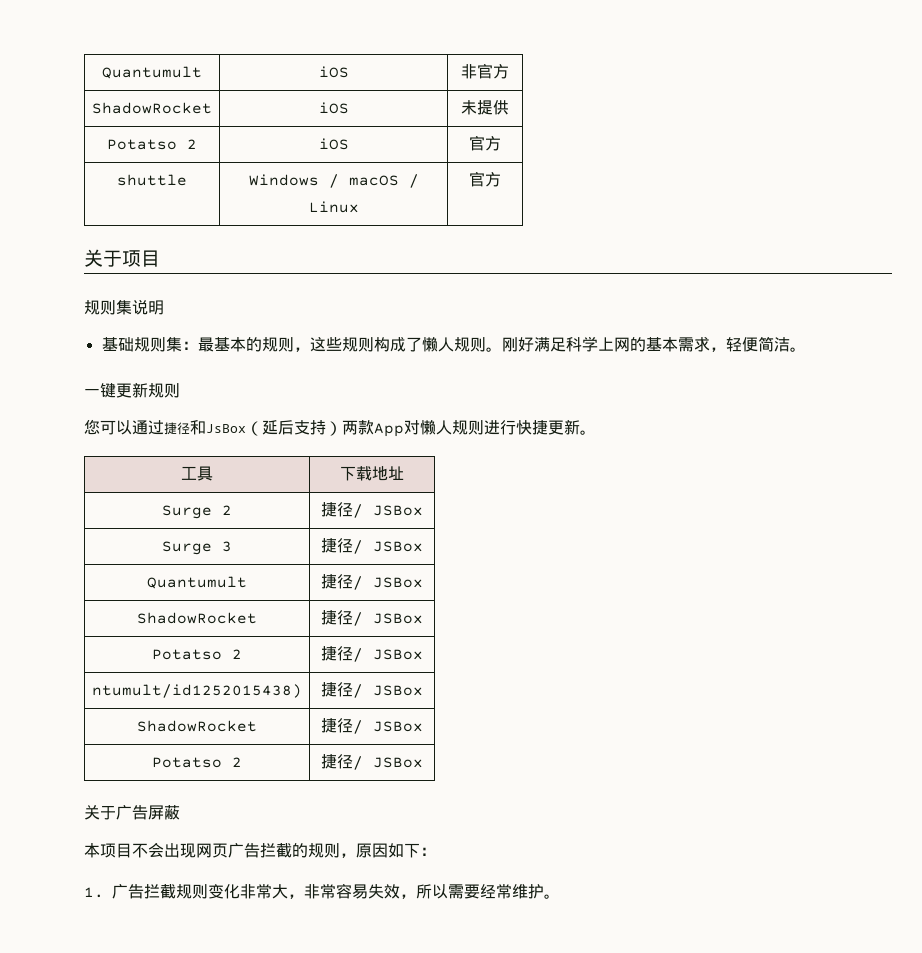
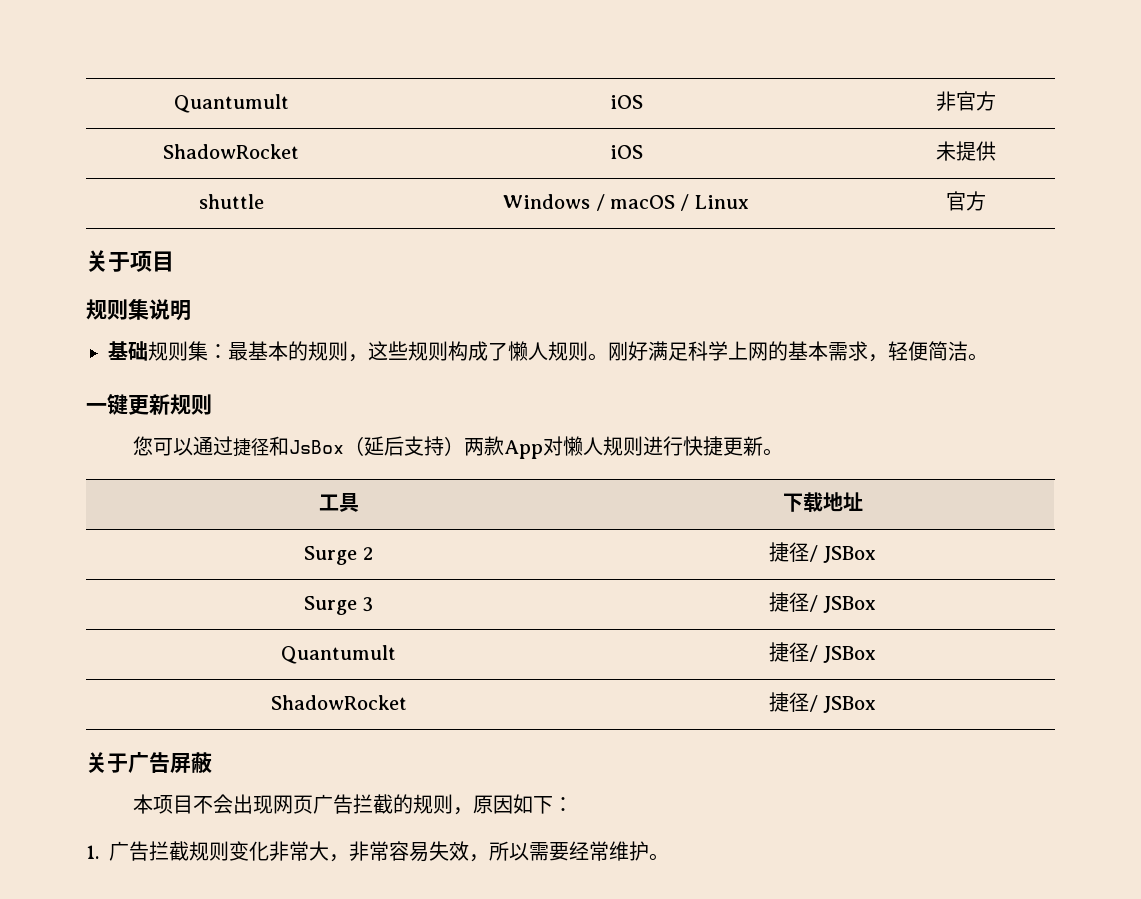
[107,139,197,150] [318,138,349,150] [469,135,501,151] // Potatso 2 | iOS | 官方 -> (996, 151) none
[152,649,242,660] [321,646,423,662] [92,684,302,698] [321,682,423,698] [137,720,257,732] [321,718,423,734] [152,757,242,768] [321,754,423,770] // Potatso 2 | 捷径/ JSBox // ntumult/id1252015438) | 捷径/ JSBox // ShadowRocket | 捷径/ JSBox // Potatso 2 | 捷径/ JSBox -> (877, 704) none

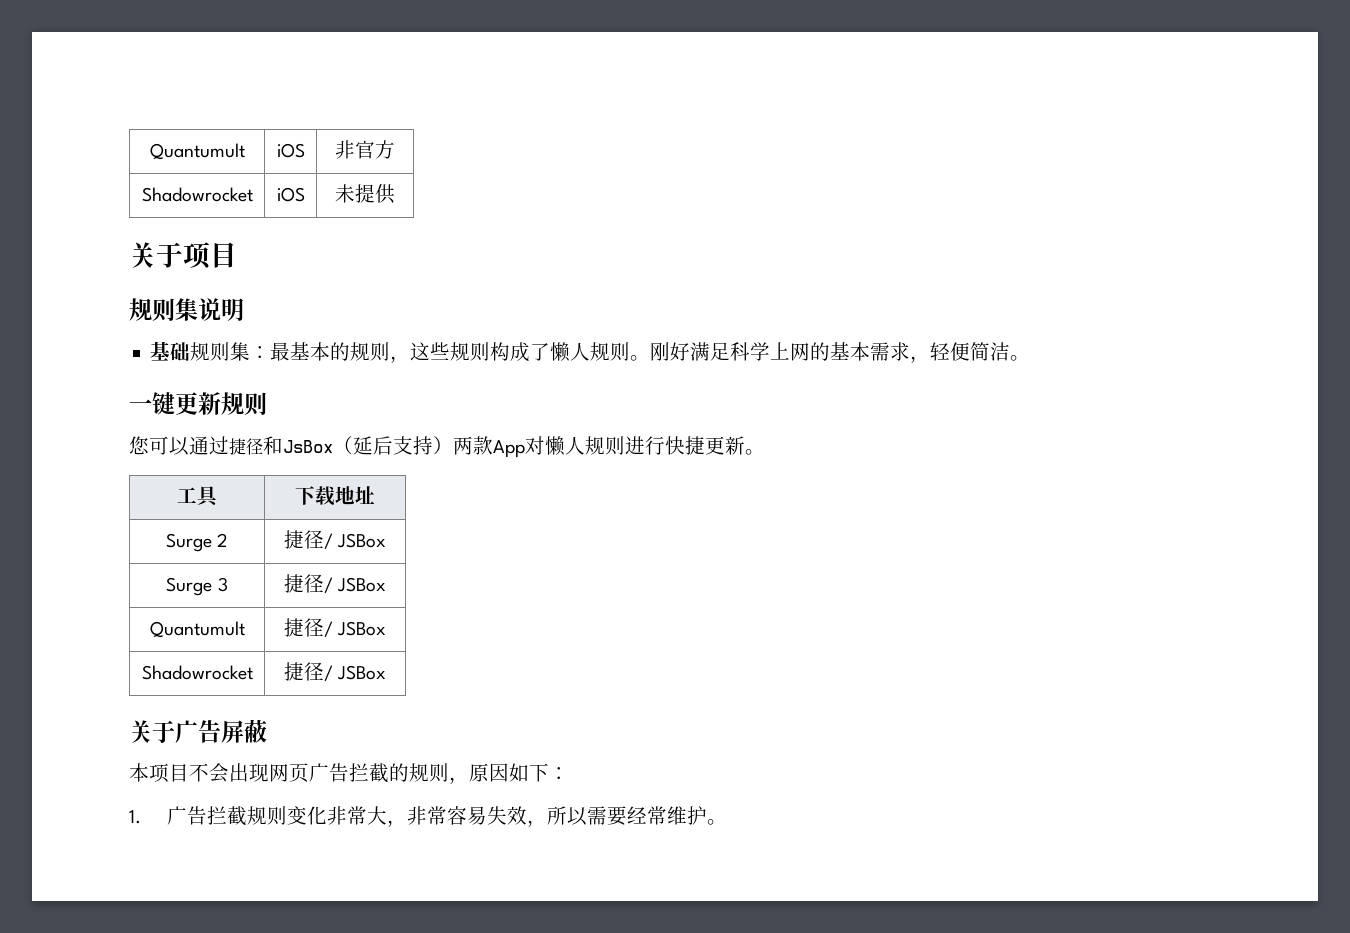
[163,144,299,159] ShadowRocket -> [141,187,253,202] Shadowrocket
[198,194,264,209] [503,194,749,211] [945,191,986,211] // shuttle | Windows / macOS / Linux | 官方 -> (395, 194) none
[270,695,407,710] ShadowRocket -> [141,665,253,680] Shadowrocket

